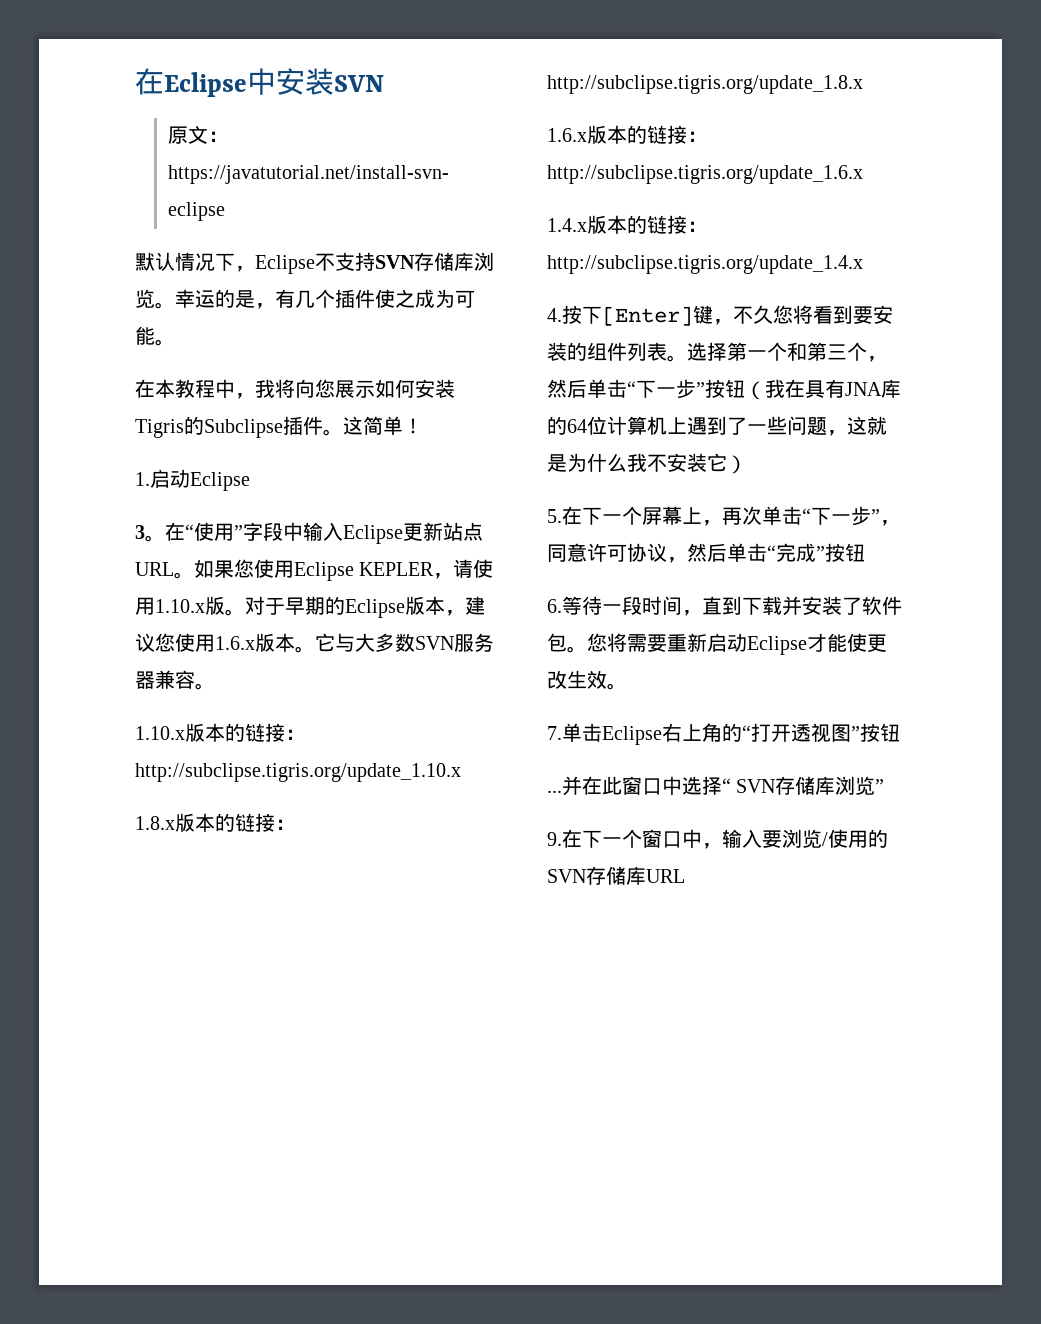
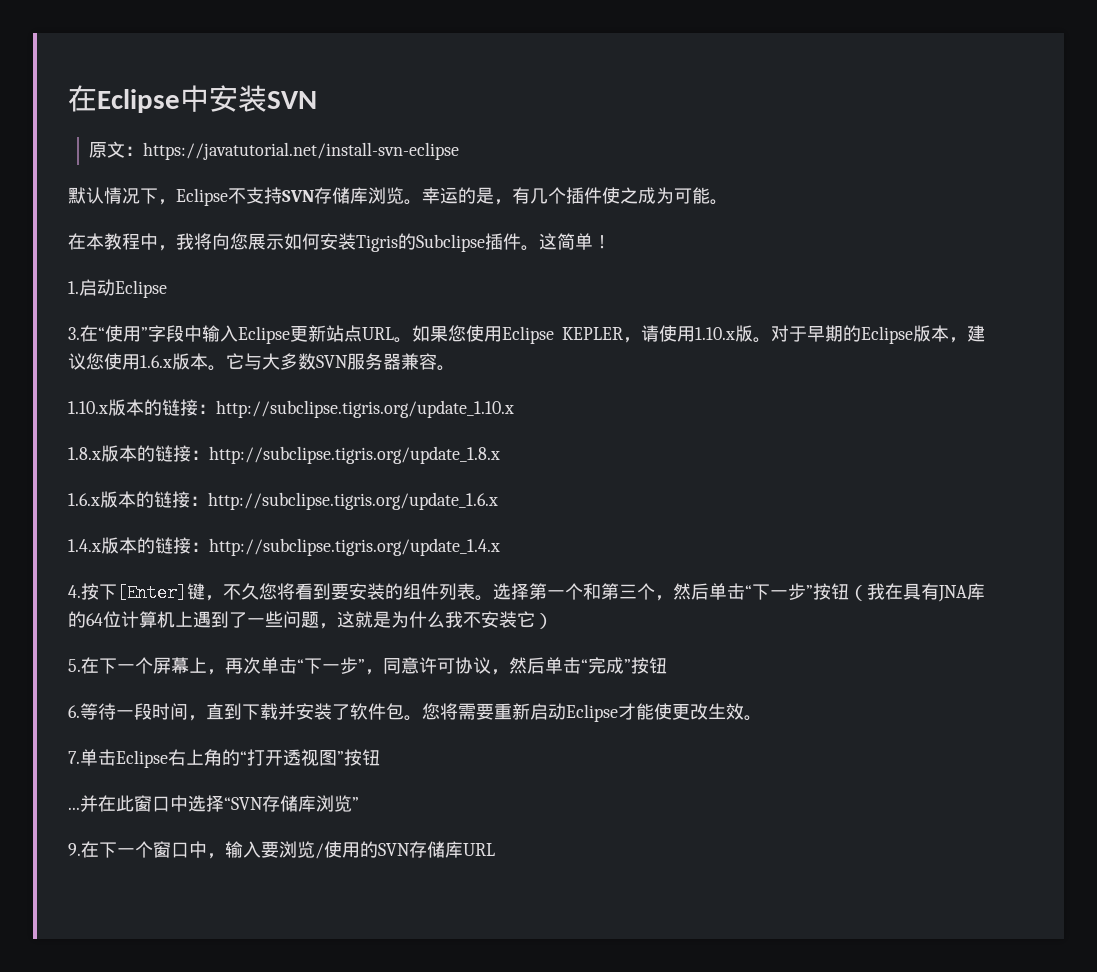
[135,525,165,542] 3。 -> [68,327,80,340] 3.
[722,778,776,793] “ SVN -> [224,797,263,810] “SVN

